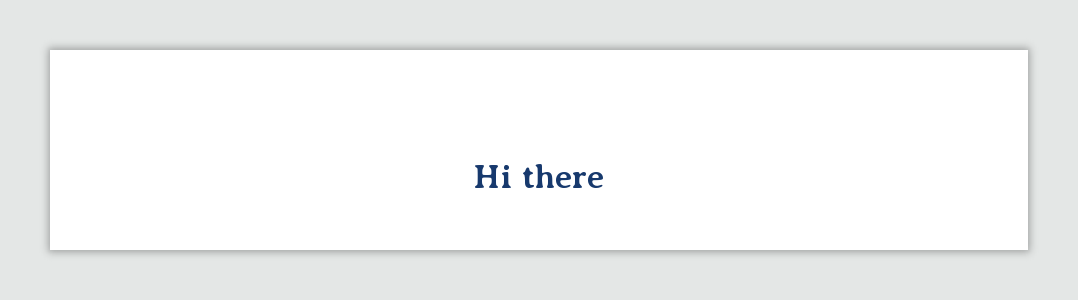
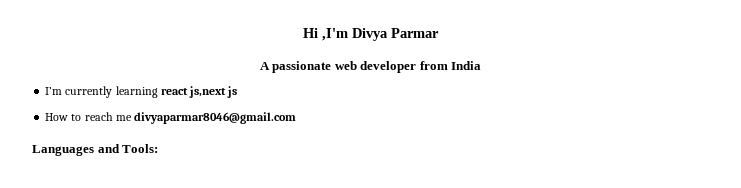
[521,164,604,188] there -> [322,28,439,41] [259,61,482,73] [45,86,238,98] [45,112,297,124] [32,144,159,156] ,I'm Divya Parmar // A passionate web developer from India // I’m currently learning react js,next js // How to reach me divyaparmar8046@gmail.com // Languages and Tools:

